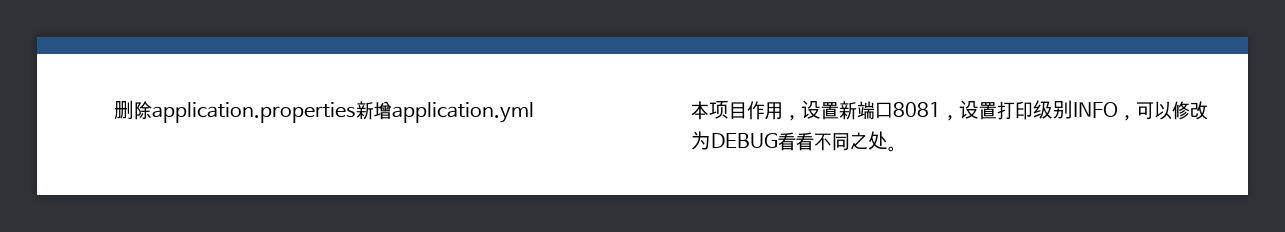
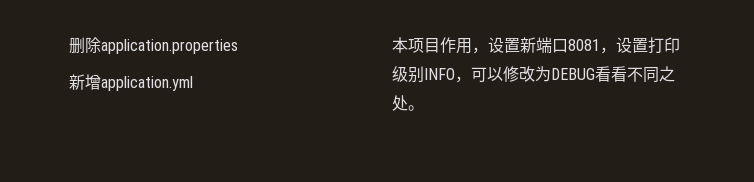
(356, 112) none -> (238, 46) //

